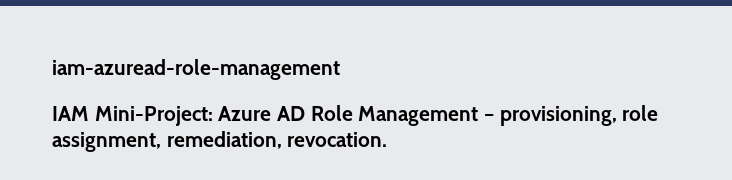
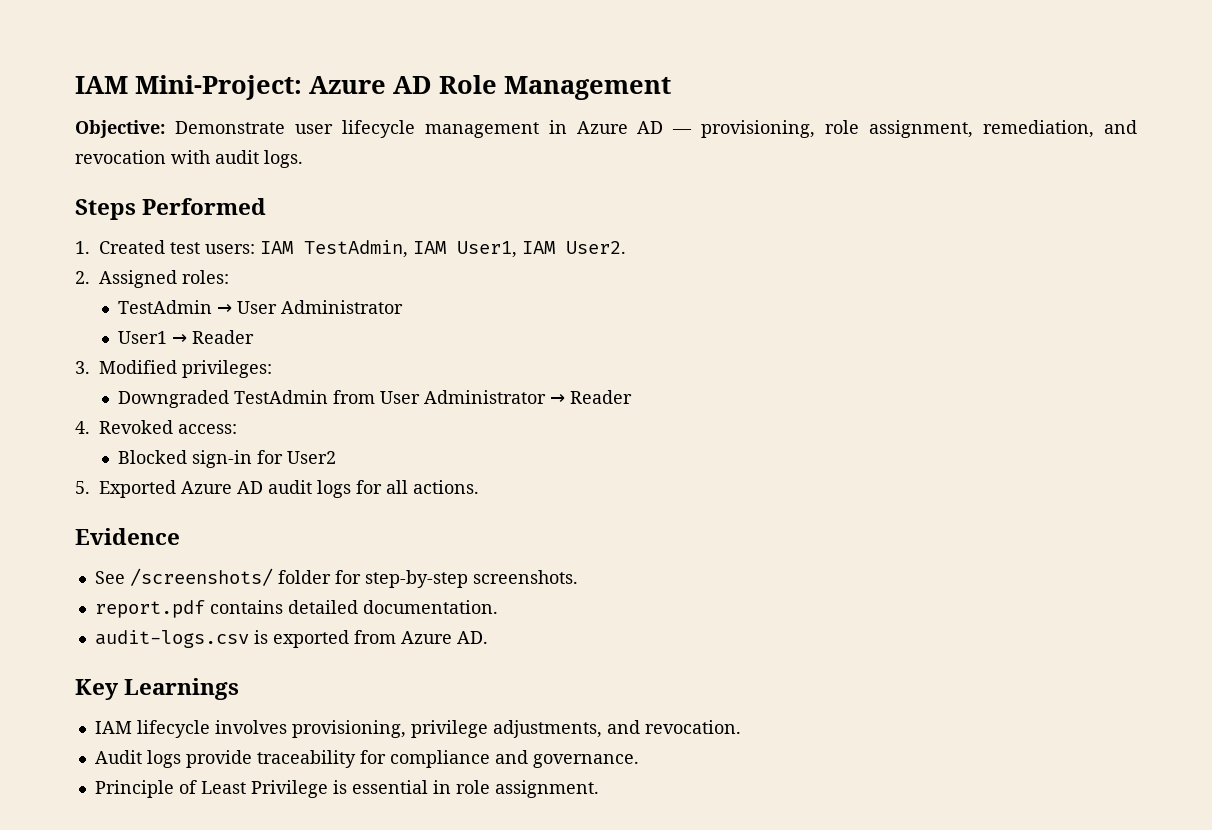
[52,59,340,80] iam-azuread-role-management // -> (75, 85) none
[484,105,659,126] [52,131,388,152] – provisioning, role assignment, remediation, revocation. -> [75,120,1137,138] [75,150,303,168] [75,198,267,220] [75,240,626,258] [75,270,229,288] [118,300,404,314] [118,330,255,344] [75,360,272,378] [118,390,633,408] [75,420,237,434] [118,450,337,468] [75,480,479,498] [75,528,180,545] [94,568,578,588] [94,600,498,618] [94,630,488,648] [75,678,240,700] [94,720,741,738] [94,750,639,768] [94,780,599,798] // Objective: Demonstrate user lifecycle management in Azure AD — provisioning, role assignment, remediation, and revocation with audit logs. // Steps Performed // 1. Created test users: IAM TestAdmin, IAM User1, IAM User2. // 2. Assigned roles: // TestAdmin → User Administrator // User1 → Reader // 3. Modified privileges: // Downgraded TestAdmin from User Administrator → Reader // 4. Revoked access: // Blocked sign-in for User2 // 5. Exported Azure AD audit logs for all actions. // Evidence // See /screenshots/ folder for step-by-step screenshots. // report.pdf contains detailed documentation. // audit-logs.csv is exported from Azure AD. // Key Learnings // IAM lifecycle involves provisioning, privilege adjustments, and revocation. // Audit logs provide traceability for compliance and governance. // Principle of Least Privilege is essential in role assignment.

